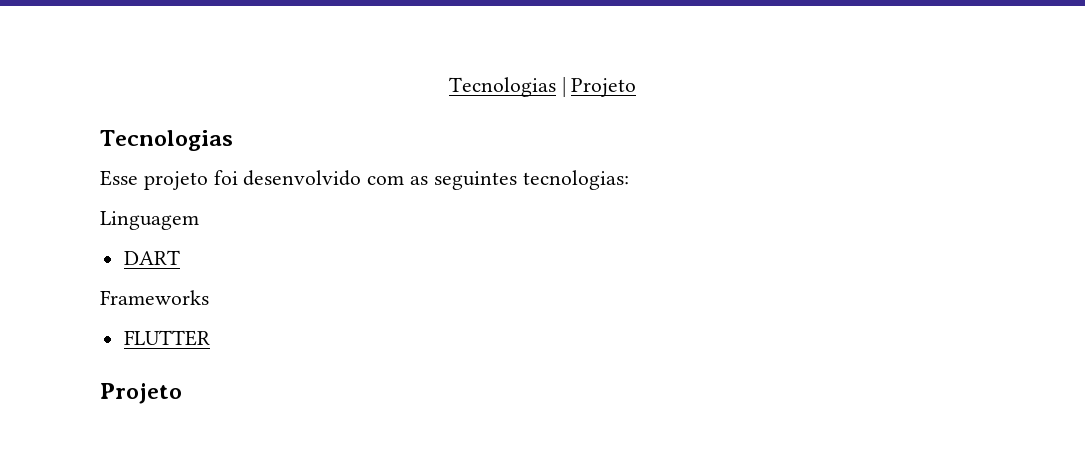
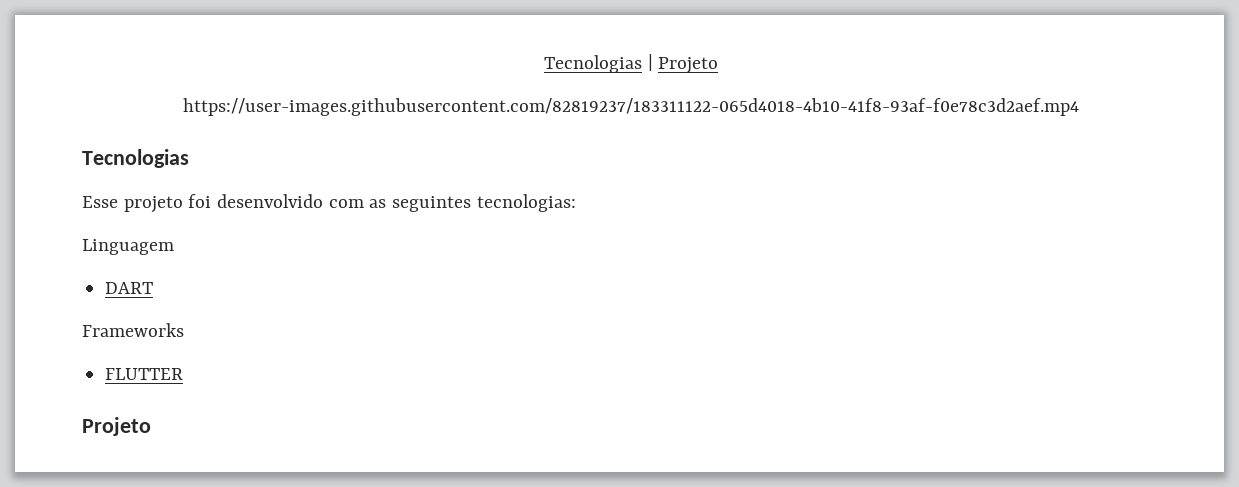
(637, 87) none -> [183,98,1079,116] // https://user-images.githubusercontent.com/82819237/183311122-065d4018-4b10-41f8-93af-f0e78c3d2aef.mp4

